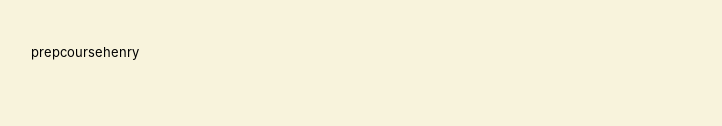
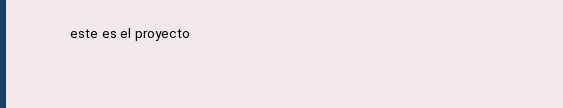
[31,47,139,60] prepcoursehenry -> [70,28,190,41] este es el proyecto

